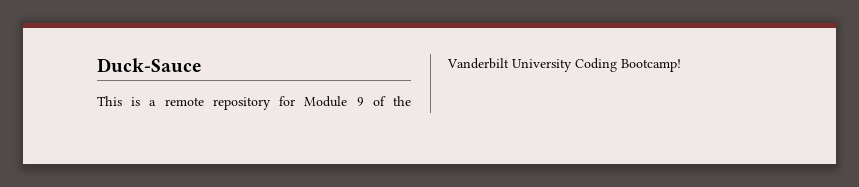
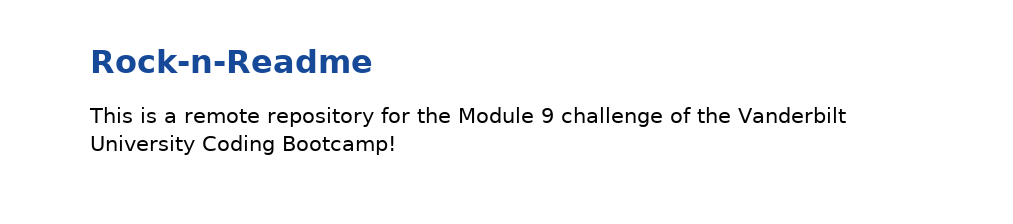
[97,58,202,73] Duck-Sauce -> [90,49,373,73] Rock-n-Readme
(296, 101) none -> [417,107,451,123] the
(364, 101) none -> [561,107,663,127] challenge

